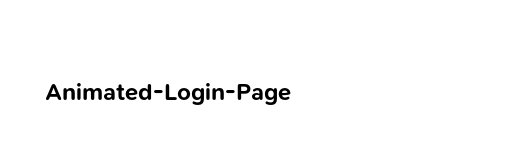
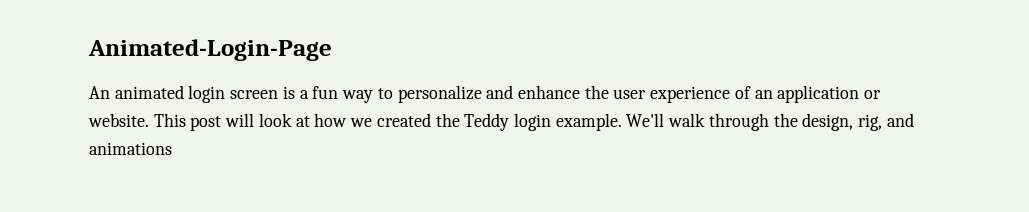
(291, 94) none -> [89,85,882,103] [88,113,914,131] [89,142,172,155] // An animated login screen is a fun way to personalize and enhance the user experience of an application or website. This post will look at how we created the Teddy login example. We'll walk through the design, rig, and animations

